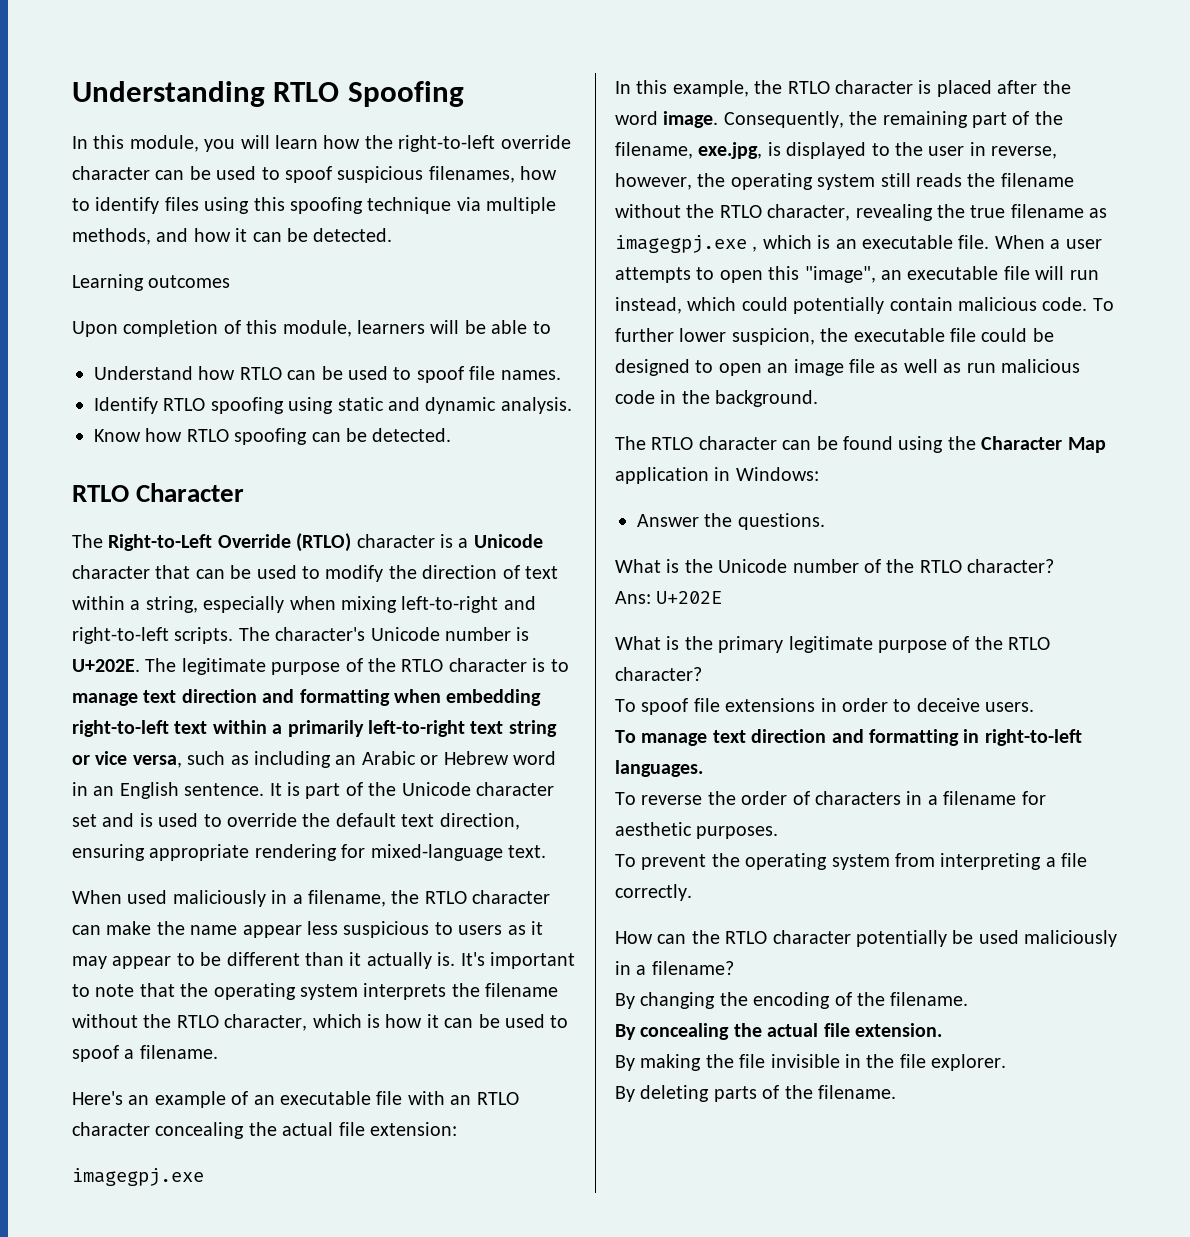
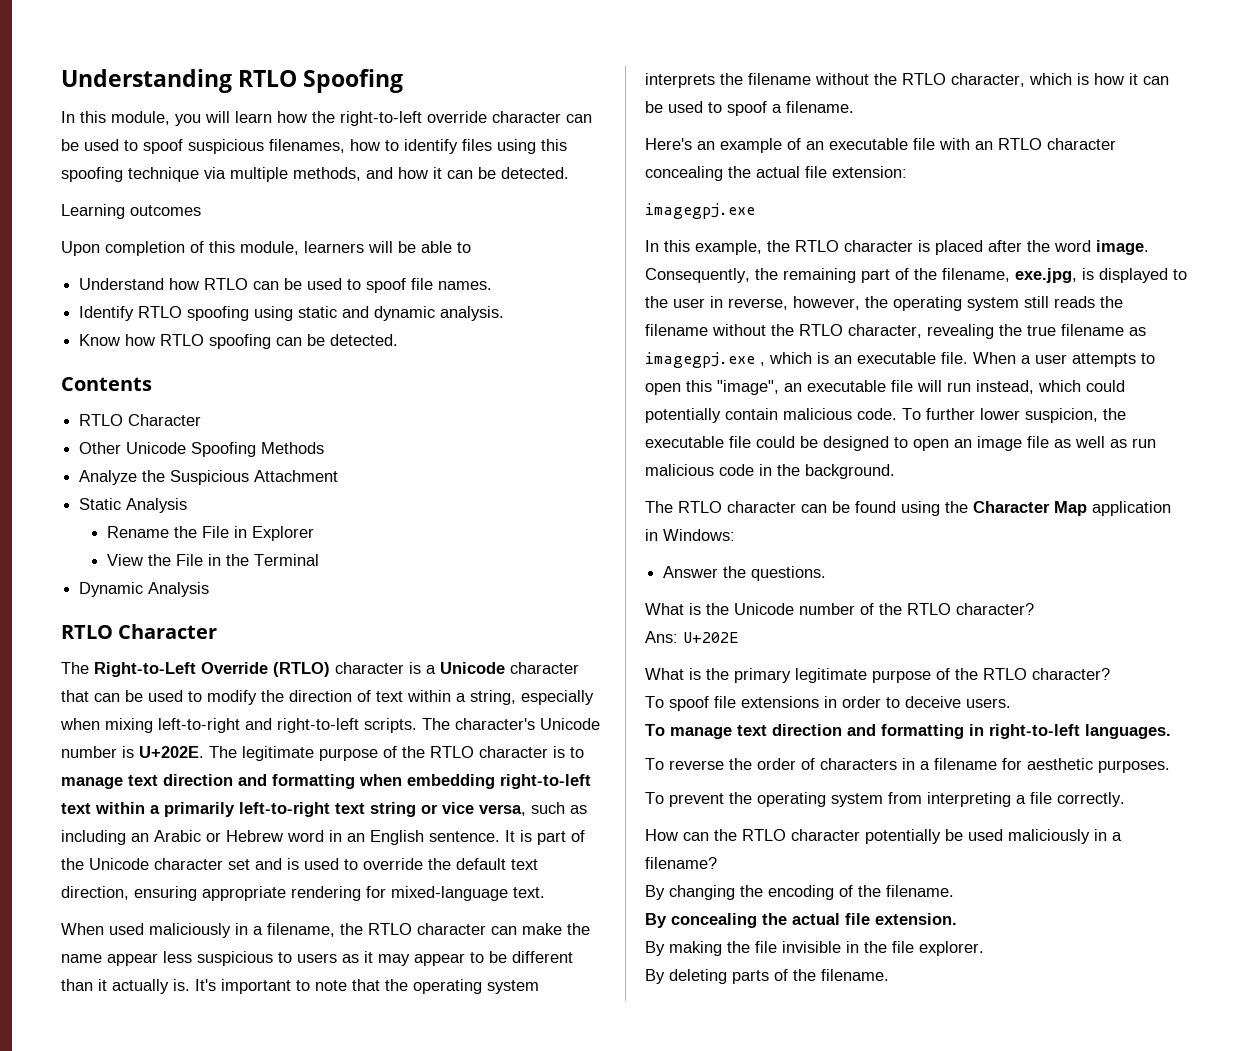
(452, 435) none -> [61,377,152,391] [79,414,202,426] [79,442,325,457] [79,470,339,485] [79,498,188,513] [106,526,314,541] [106,554,319,566] [79,582,210,597] // Contents // RTLO Character // Other Unicode Spoofing Methods // Analyze the Suspicious Attachment // Static Analysis // Rename the File in Explorer // View the File in the Terminal // Dynamic Analysis

